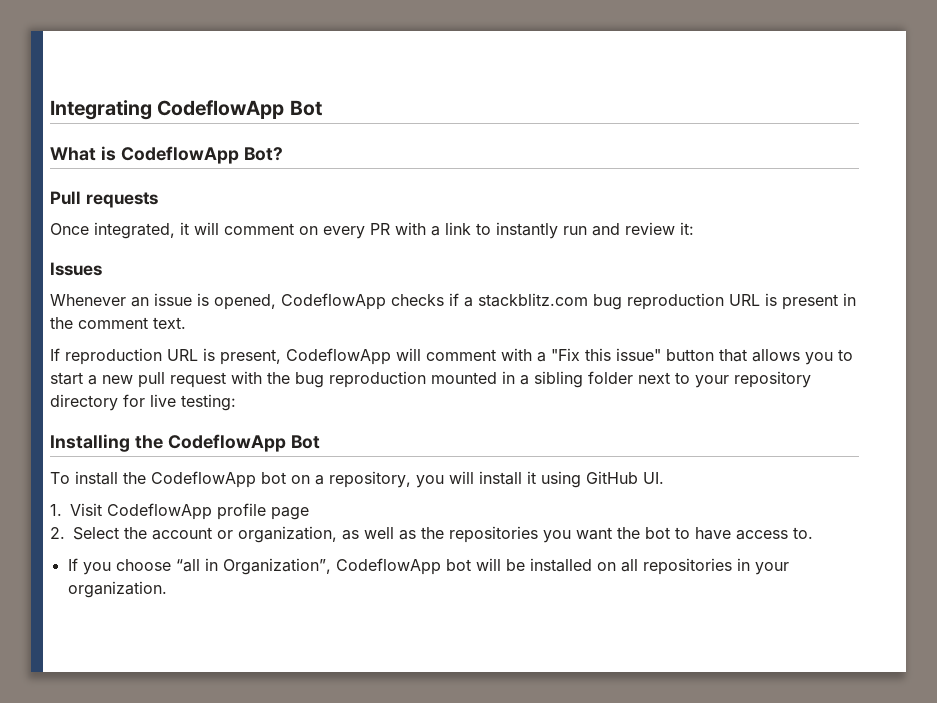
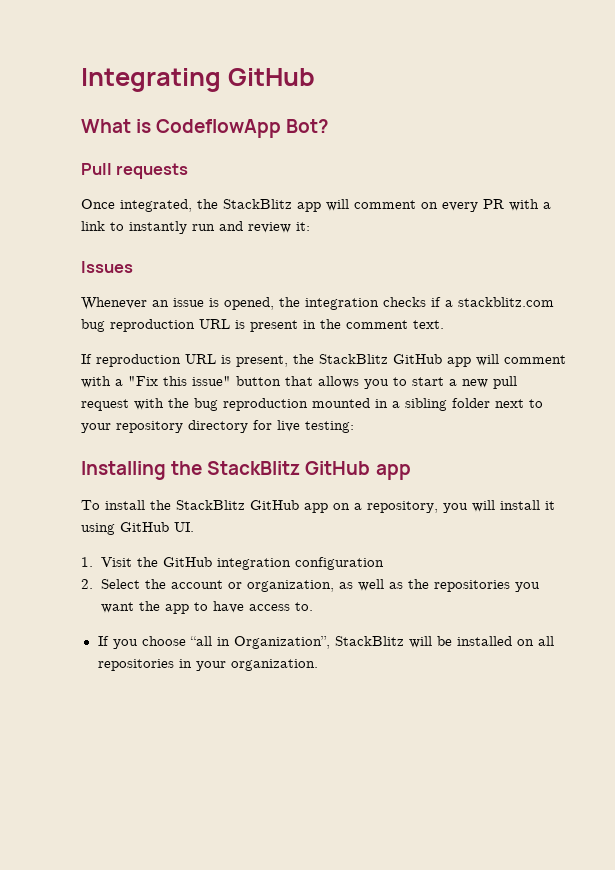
[157,100,322,119] CodeflowApp Bot -> [227,68,315,86] GitHub
[180,222,189,235] it -> [197,199,321,212] the StackBlitz app
[281,293,386,310] CodeflowApp -> [279,297,379,310] the integration
[286,348,391,365] CodeflowApp -> [293,354,471,367] the StackBlitz GitHub app
[167,434,320,452] CodeflowApp Bot -> [207,461,411,480] StackBlitz GitHub app
[151,471,286,488] CodeflowApp bot -> [176,500,328,513] StackBlitz GitHub app
[107,503,310,520] CodeflowApp profile page -> [136,557,384,570] the GitHub integration configuration
[645,527,670,539] bot -> [164,604,189,614] app
[335,558,471,575] CodeflowApp bot -> [334,636,404,646] StackBlitz

